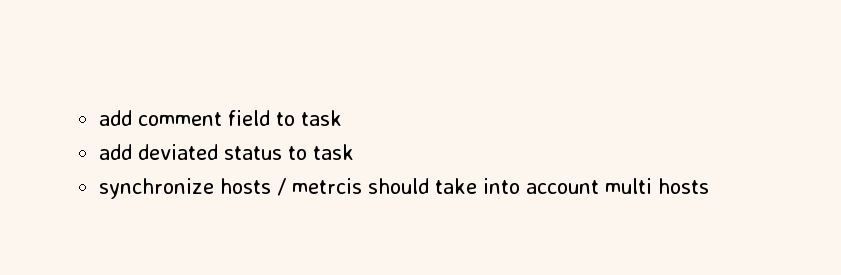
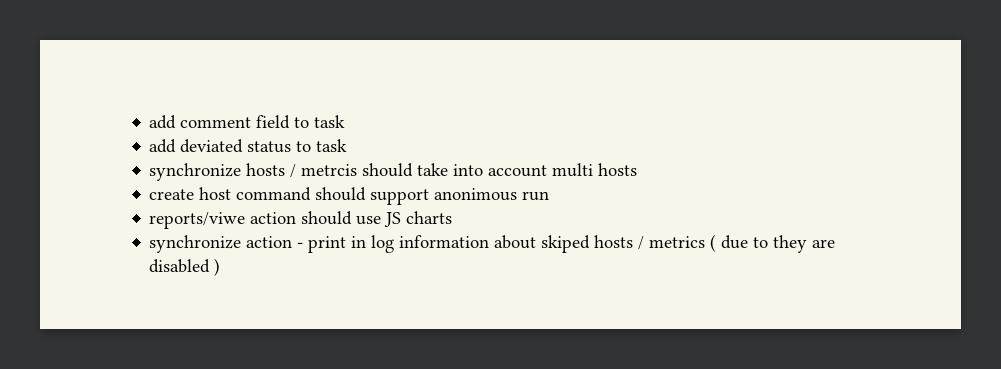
(710, 186) none -> [149,187,550,205] [149,211,453,229] [149,234,836,253] [149,258,221,276] // create host command should support anonimous run // reports/viwe action should use JS charts // synchronize action - print in log information about skiped hosts / metrics ( due to they are disabled )

